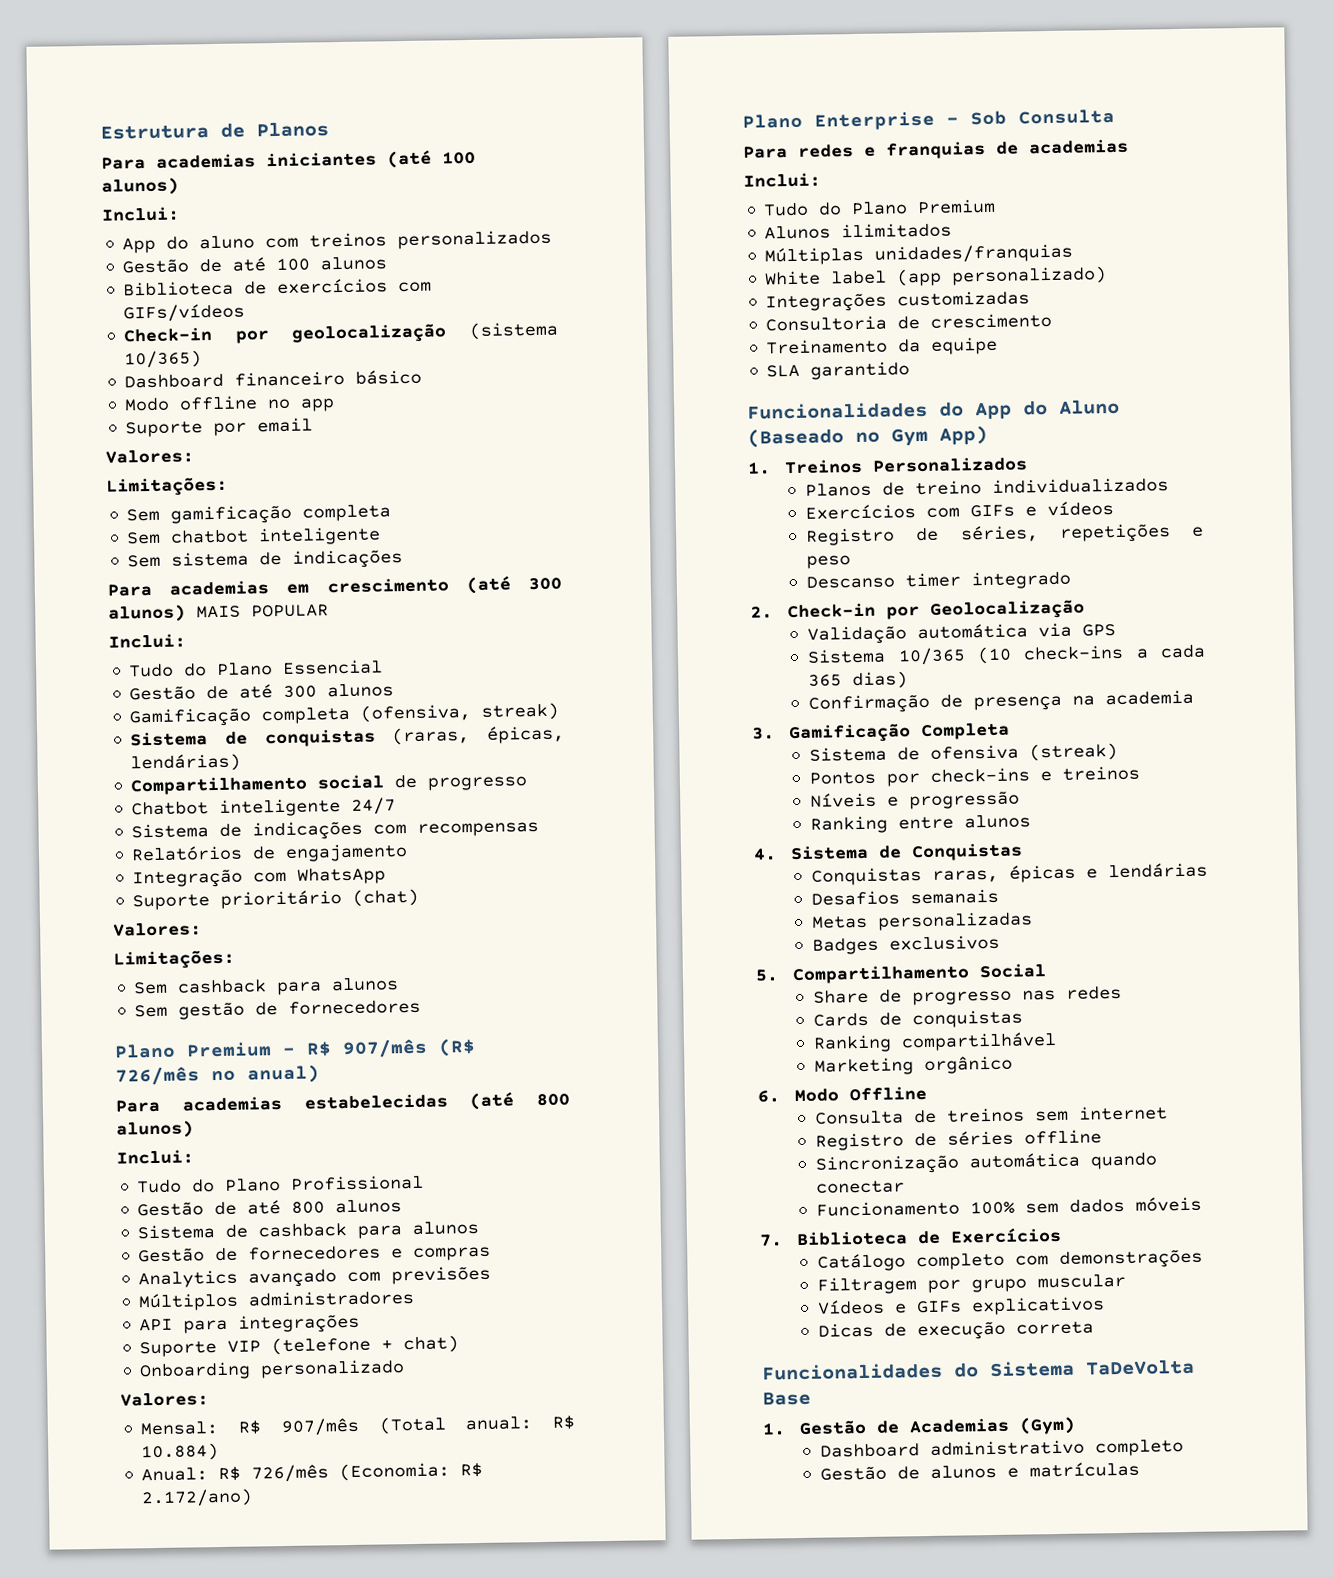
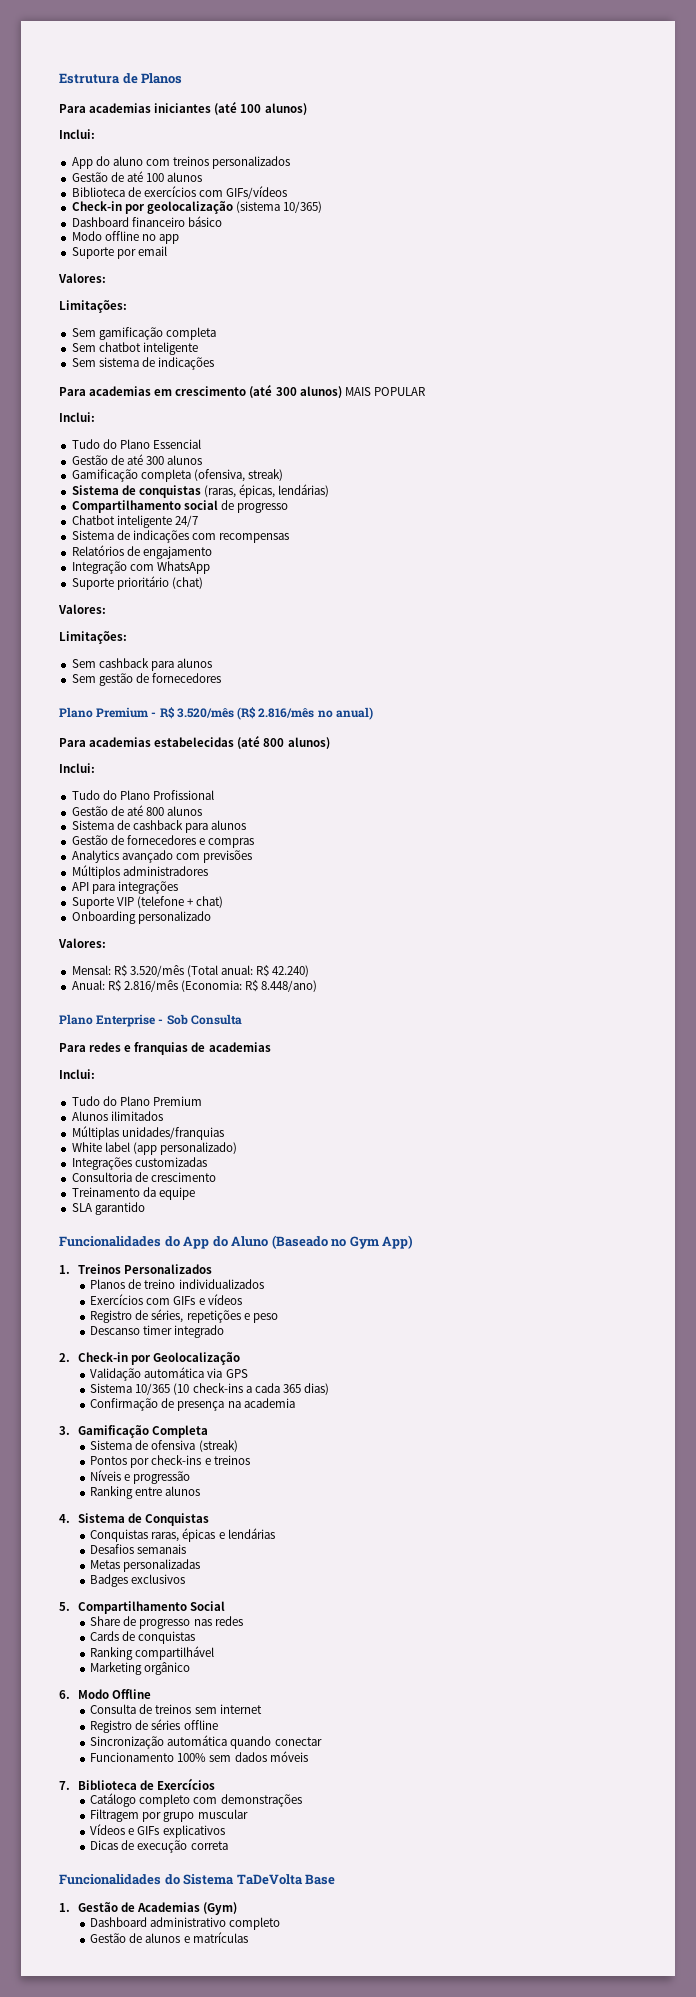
[342,1038,476,1059] [115,1066,200,1086] 907/mês (R$ 726/mês -> [176,707,315,720] 3.520/mês (R$ 2.816/mês
[280,1417,360,1437] 907/mês -> [129,965,184,977] 3.520/mês
[141,1443,220,1462] 10.884) -> [272,965,310,977] 42.240)
[251,1464,330,1483] 726/mês -> [123,980,178,992] 2.816/mês
[141,1488,254,1508] 2.172/ano) -> [261,980,318,992] 8.448/ano)

